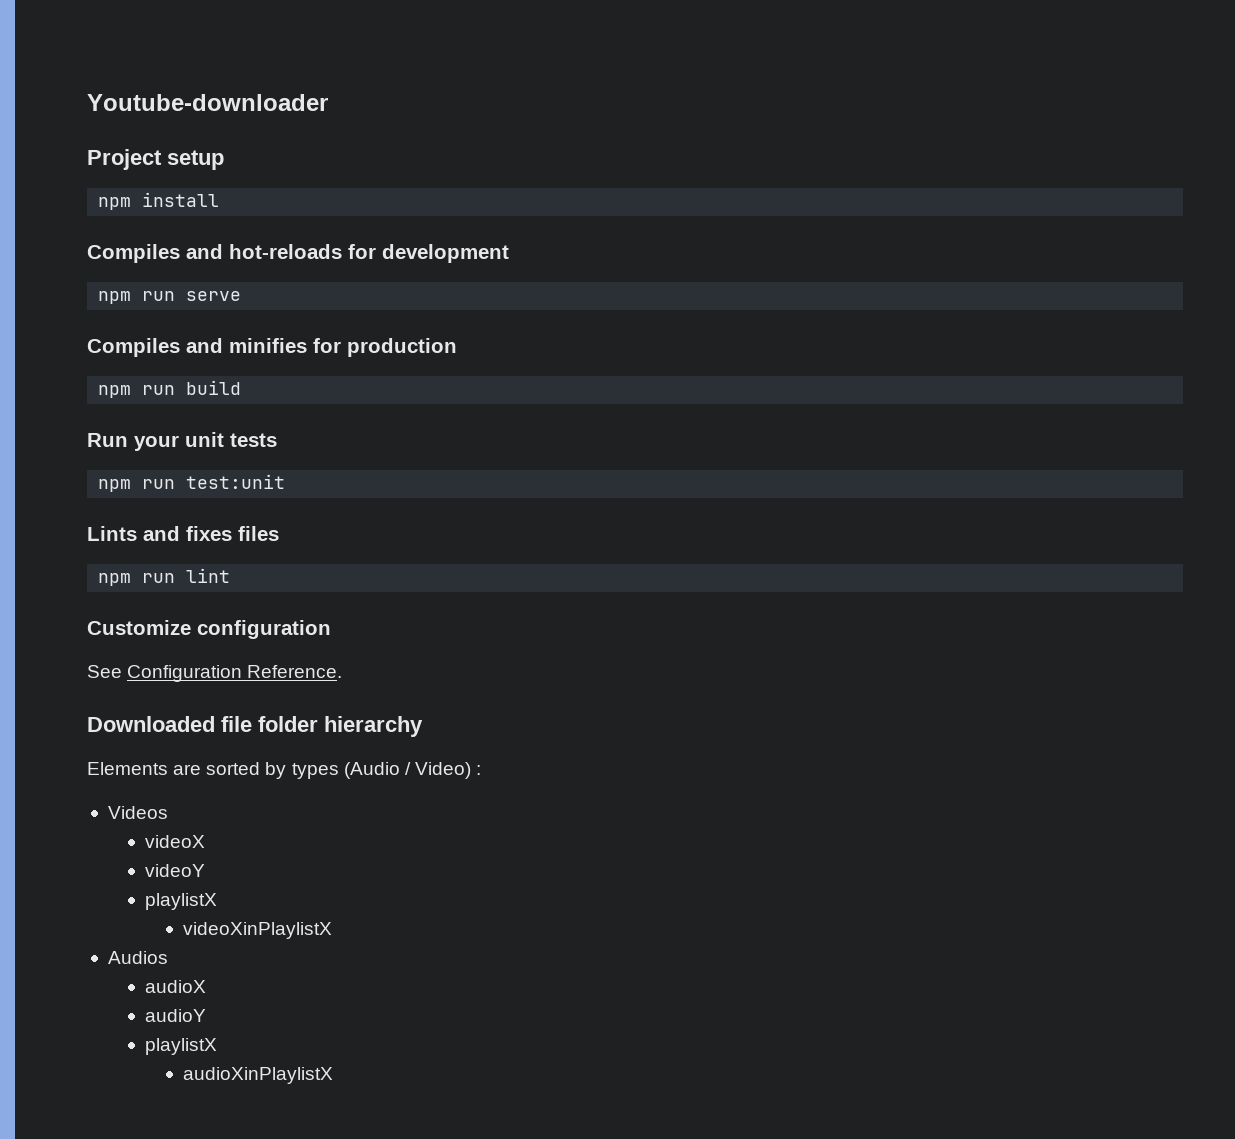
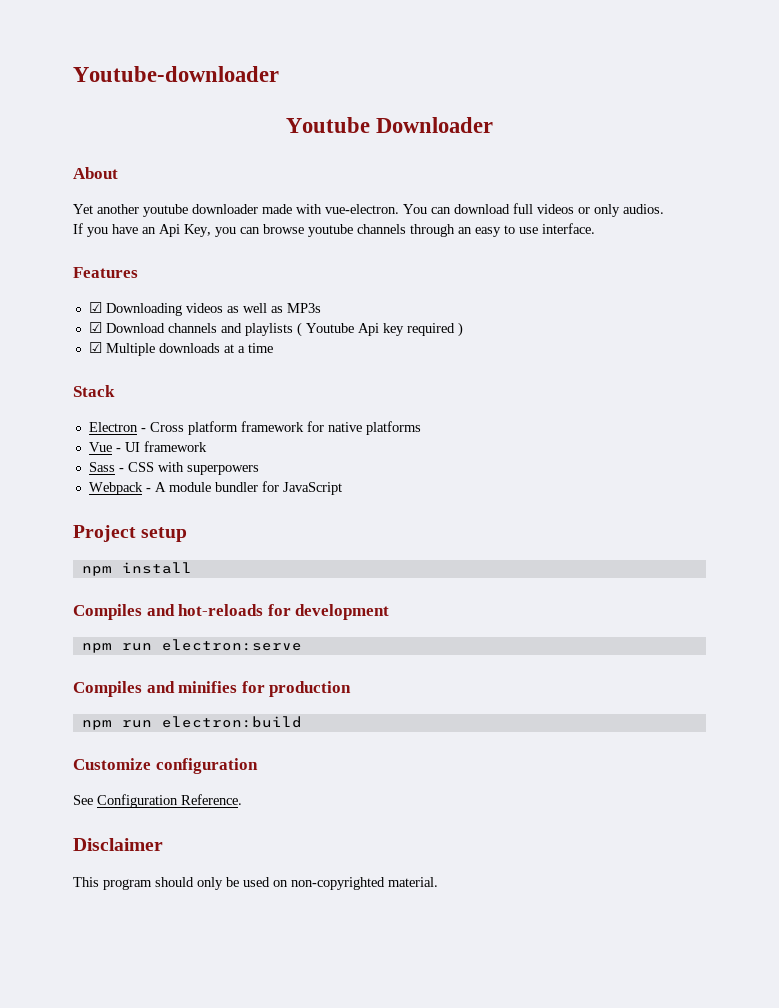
(328, 102) none -> [285,117,494,133] [73,167,118,179] [73,203,664,217] [73,223,595,237] [73,267,138,278] [88,302,321,316] [88,322,463,337] [88,342,273,356] [73,385,115,397] [88,421,421,435] [88,441,207,452] [88,462,259,475] [88,481,342,495] // Youtube Downloader // About // Yet another youtube downloader made with vue-electron. You can download full videos or only audios. // If you have an Api Key, you can browse youtube channels through an easy to use interface. // Features // ☑ Downloading videos as well as MP3s // ☑ Download channels and playlists ( Youtube Api key required ) // ☑ Multiple downloads at a time // Stack // Electron - Cross platform framework for native platforms // Vue - UI framework // Sass - CSS with superpowers // Webpack - A module bundler for JavaScript
[186,291,242,301] serve -> [161,639,302,651] electron:serve
[186,380,242,395] [87,432,277,451] [98,474,286,492] [87,526,279,541] [98,568,231,586] build // Run your unit tests // npm run test:unit // Lints and fixes files // npm run lint -> [161,716,302,728] electron:build
[87,716,423,737] [87,762,482,779] [107,806,168,819] [145,835,206,848] [145,864,206,877] [145,893,218,910] [182,922,332,939] [107,951,168,964] [145,980,207,993] [145,1009,207,1022] [145,1038,218,1055] [182,1067,333,1084] Downloaded file folder hierarchy // Elements are sorted by types (Audio / Video) : // Videos // videoX // videoY // playlistX // videoXinPlaylistX // Audios // audioX // audioY // playlistX // audioXinPlaylistX -> [73,838,163,851] [73,877,438,890] Disclaimer // This program should only be used on non-copyrighted material.

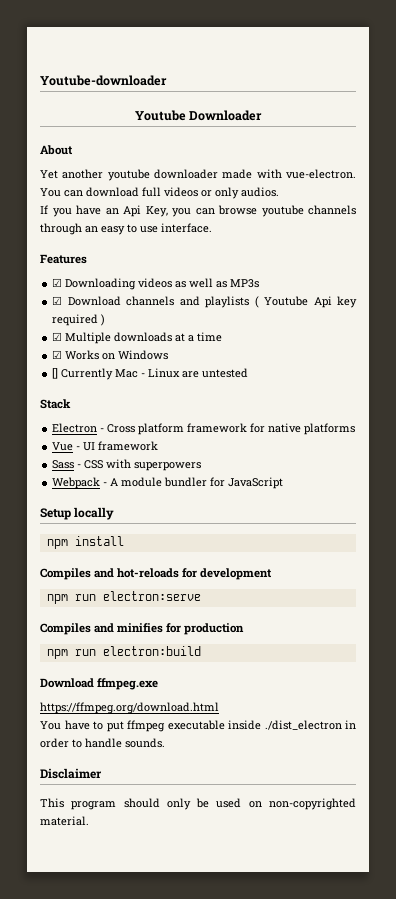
(273, 348) none -> [52,350,169,360] [52,368,249,380] // ☑ Works on Windows // [] Currently Mac - Linux are untested
[73,525,188,542] Project setup -> [40,507,115,520] Setup locally
[73,758,258,774] [73,794,242,808] Customize configuration // See Configuration Reference. -> [40,678,159,690] [40,702,219,714] [40,720,356,732] [40,738,165,748] Download ffmpeg.exe // https://ffmpeg.org/download.html // You have to put ffmpeg executable inside ./dist_electron in order to handle sounds.

